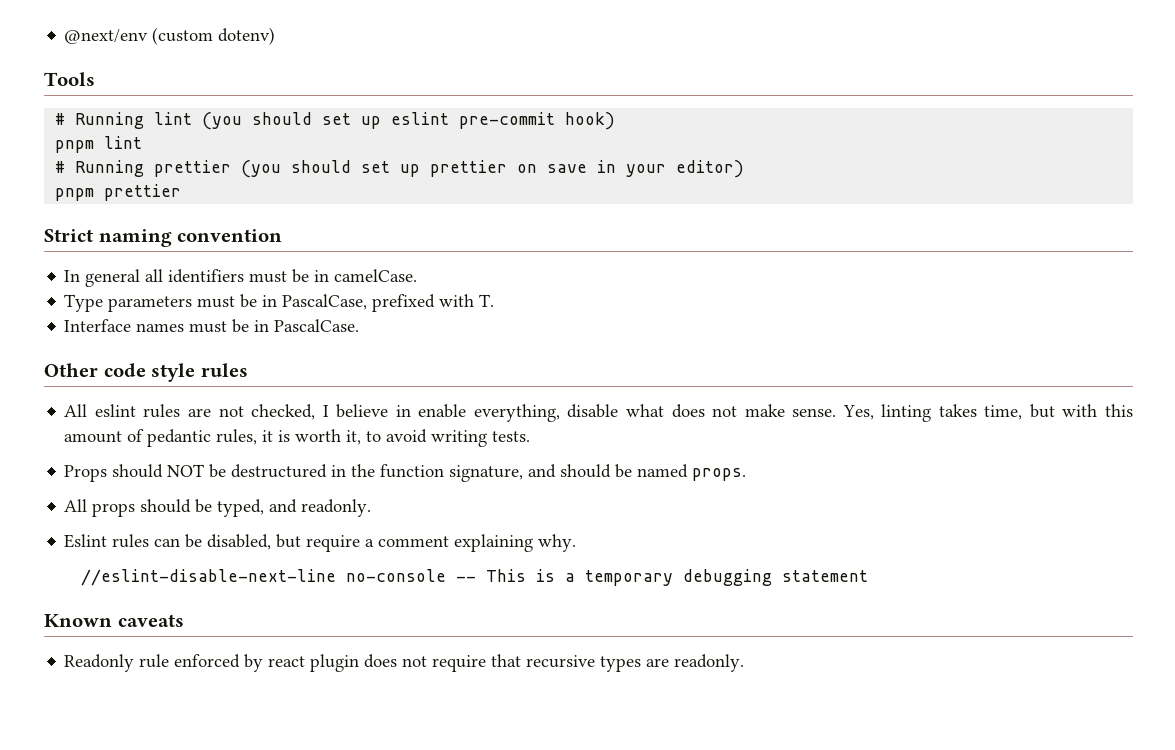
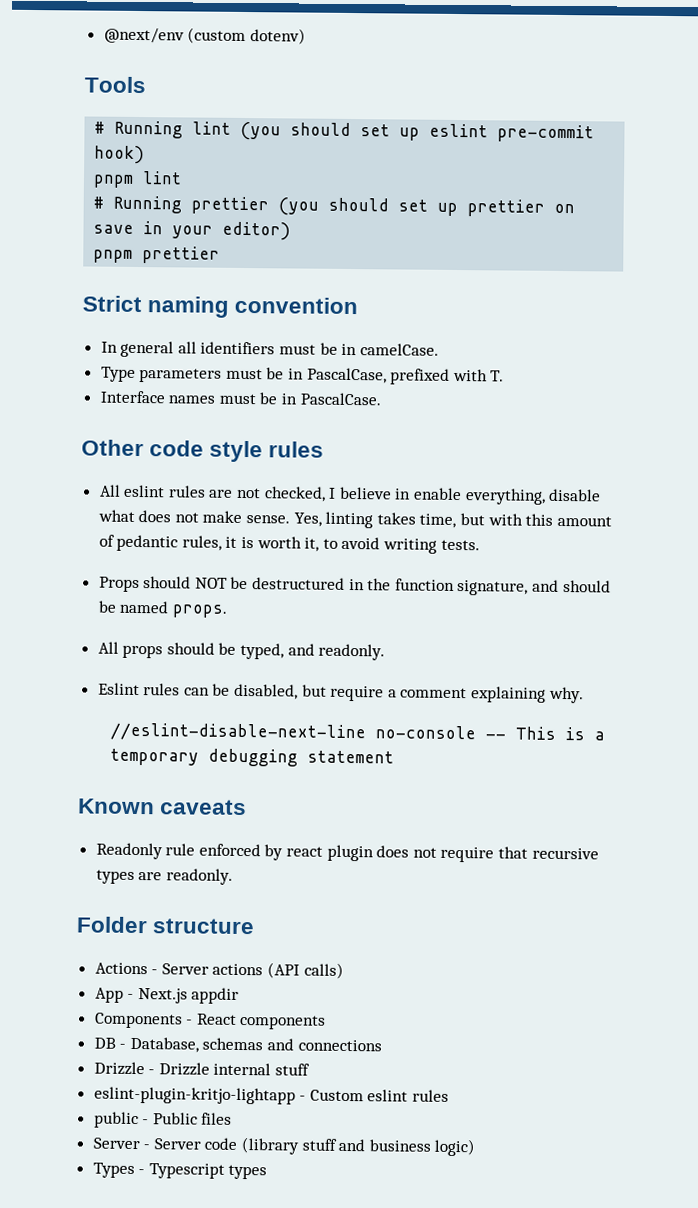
(745, 663) none -> [76,916,256,935] [94,962,344,979] [94,987,240,1004] [93,1012,327,1030] [93,1036,382,1053] [93,1061,311,1076] [93,1086,450,1105] [93,1111,233,1129] [92,1137,476,1157] [92,1162,268,1180] // Folder structure // Actions - Server actions (API calls) // App - Next.js appdir // Components - React components // DB - Database, schemas and connections // Drizzle - Drizzle internal stuff // eslint-plugin-kritjo-lightapp - Custom eslint rules // public - Public files // Server - Server code (library stuff and business logic) // Types - Typescript types

